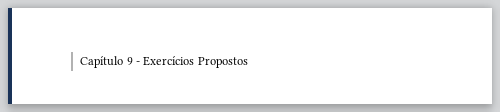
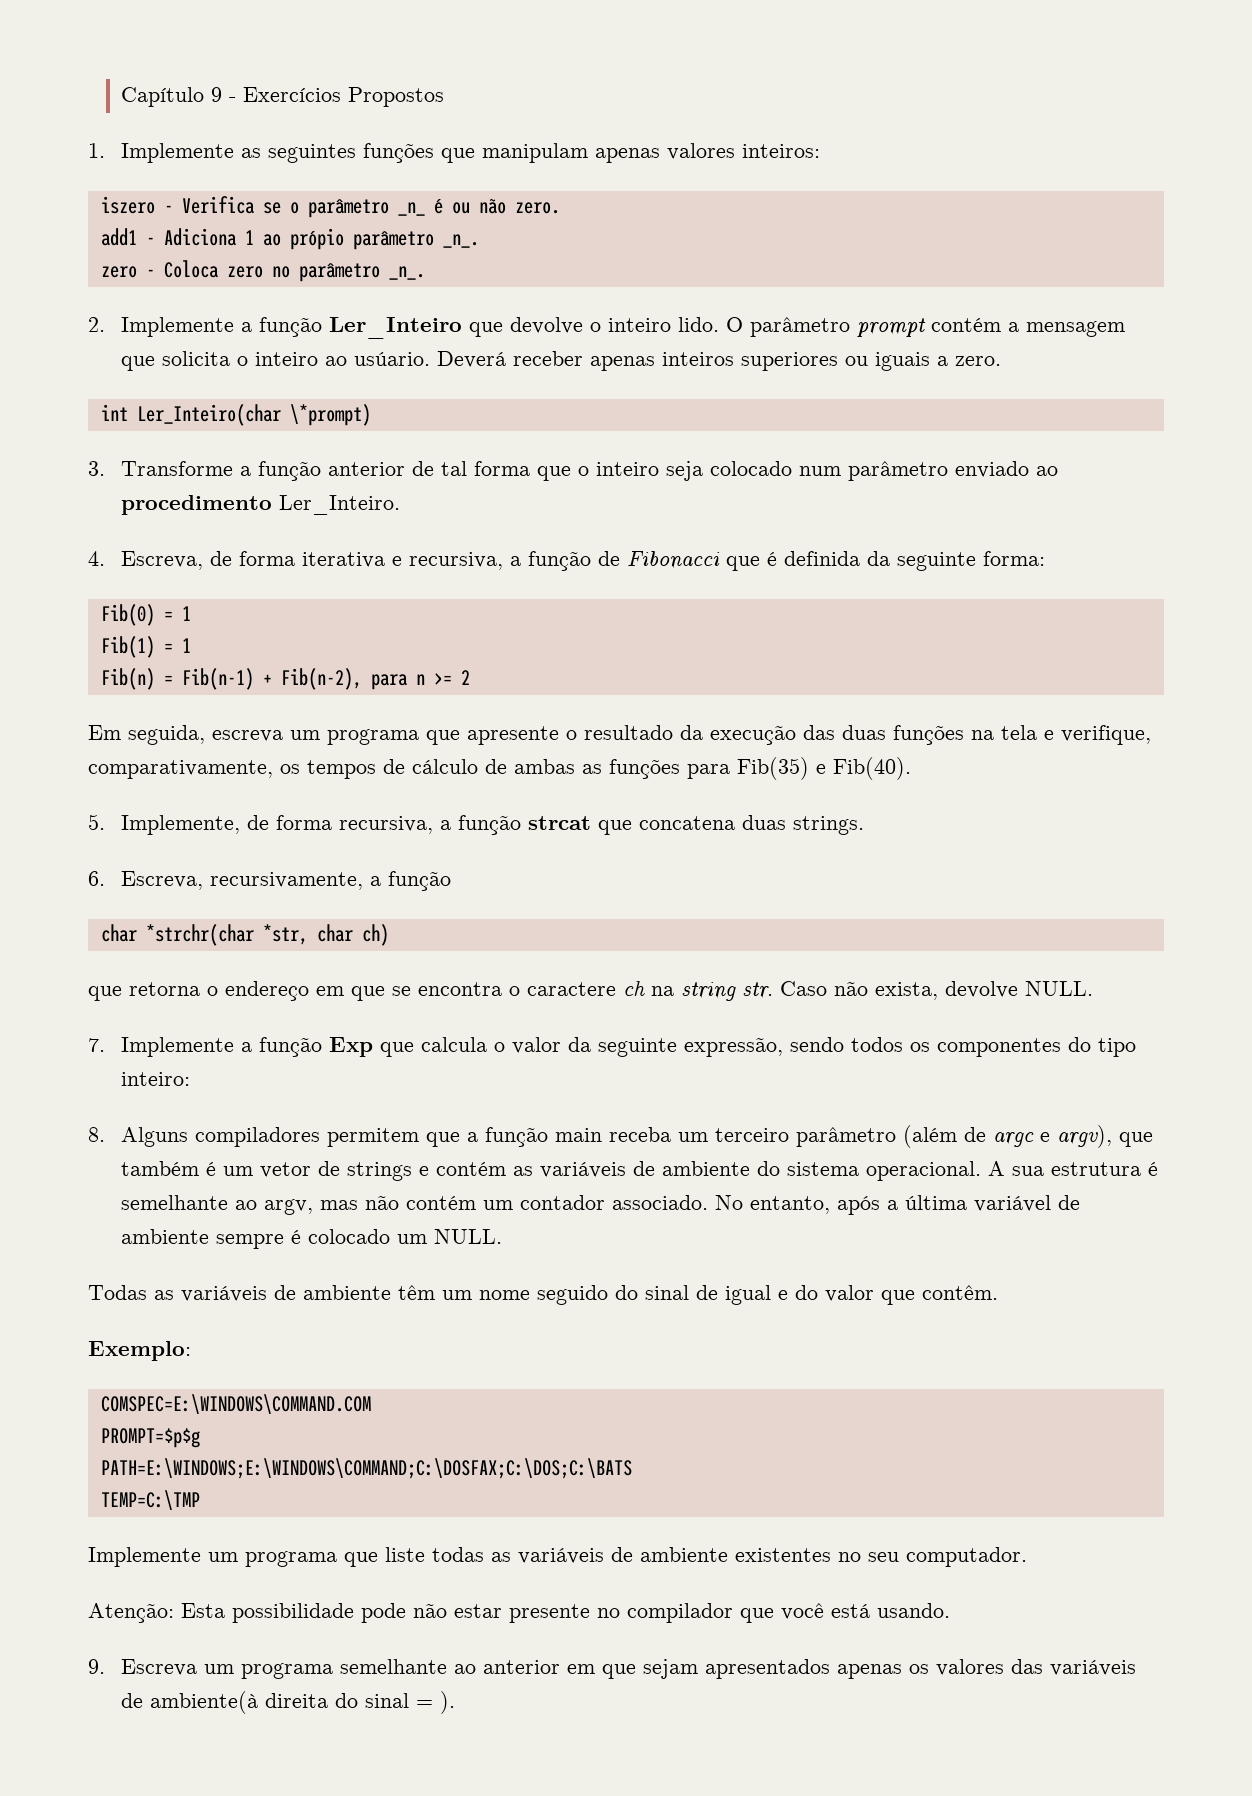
(248, 62) none -> [88,143,821,163] [100,196,560,218] [100,228,479,250] [100,260,425,282] [88,317,1126,339] [121,351,1002,371] [100,404,371,426] [88,461,1059,481] [121,495,401,515] [88,551,1046,571] [100,604,191,626] [100,636,191,658] [100,668,470,690] [88,725,1151,745] [88,757,911,780] [88,814,865,835] [88,871,452,891] [100,924,389,946] [88,981,1093,1001] [88,1037,1137,1057] [121,1072,191,1086] [88,1125,1154,1148] [121,1161,1159,1181] [121,1195,1081,1215] [121,1229,503,1249] [88,1285,998,1305] [88,1341,191,1361] [100,1394,371,1414] [100,1428,200,1448] [100,1458,632,1479] [100,1490,200,1510] [88,1547,1027,1567] [88,1603,950,1623] [88,1659,1137,1679] [121,1691,456,1714] // 1. Implemente as seguintes funções que manipulam apenas valores inteiros: // iszero - Verifica se o parâmetro _n_ é ou não zero. // add1 - Adiciona 1 ao própio parâmetro _n_. // zero - Coloca zero no parâmetro _n_. // 2. Implemente a função Ler_Inteiro que devolve o inteiro lido. O parâmetro prompt contém a mensagem que solicita o inteiro ao usúario. Deverá receber apenas inteiros superiores ou iguais a zero. // int Ler_Inteiro(char \*prompt) // 3. Transforme a função anterior de tal forma que o inteiro seja colocado num parâmetro enviado ao procedimento Ler_Inteiro. // 4. Escreva, de forma iterativa e recursiva, a função de Fibonacci que é definida da seguinte forma: // Fib(0) = 1 // Fib(1) = 1 // Fib(n) = Fib(n-1) + Fib(n-2), para n >= 2 // Em seguida, escreva um programa que apresente o resultado da execução das duas funções na tela e verifique, comparativamente, os tempos de cálculo de ambas as funções para Fib(35) e Fib(40). // 5. Implemente, de forma recursiva, a função strcat que concatena duas strings. // 6. Escreva, recursivamente, a função // char *strchr(char *str, char ch) // que retorna o endereço em que se encontra o caractere ch na string str. Caso não exista, devolve NULL. // 7. Implemente a função Exp que calcula o valor da seguinte expressão, sendo todos os componentes do tipo inteiro: // 8. Alguns compiladores permitem que a função main receba um terceiro parâmetro (além de argc e argv), que também é um vetor de strings e contém as variáveis de ambiente do sistema operacional. A sua estrutura é semelhante ao argv, mas não contém um contador associado. No entanto, após a última variável de ambiente sempre é colocado um NULL. // Todas as variáveis de ambiente têm um nome seguido do sinal de igual e do valor que contêm. // Exemplo: // COMSPEC=E:\WINDOWS\COMMAND.COM // PROMPT=$p$g // PATH=E:\WINDOWS;E:\WINDOWS\COMMAND;C:\DOSFAX;C:\DOS;C:\BATS // TEMP=C:\TMP // Implemente um programa que liste todas as variáveis de ambiente existentes no seu computador. // Atenção: Esta possibilidade pode não estar presente no compilador que você está usando. // 9. Escreva um programa semelhante ao anterior em que sejam apresentados apenas os valores das variáveis de ambiente(à direita do sinal = ).

